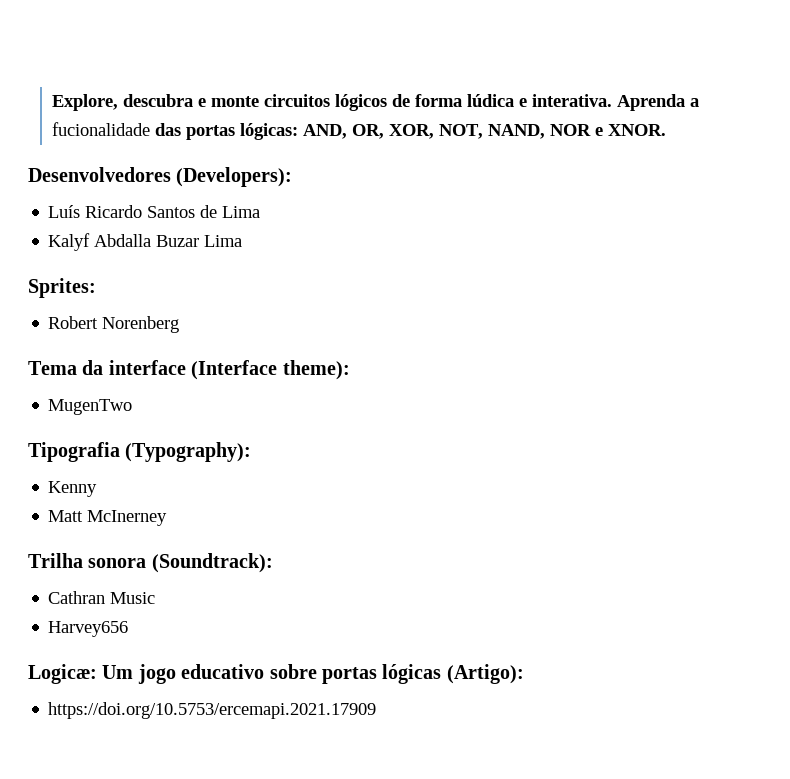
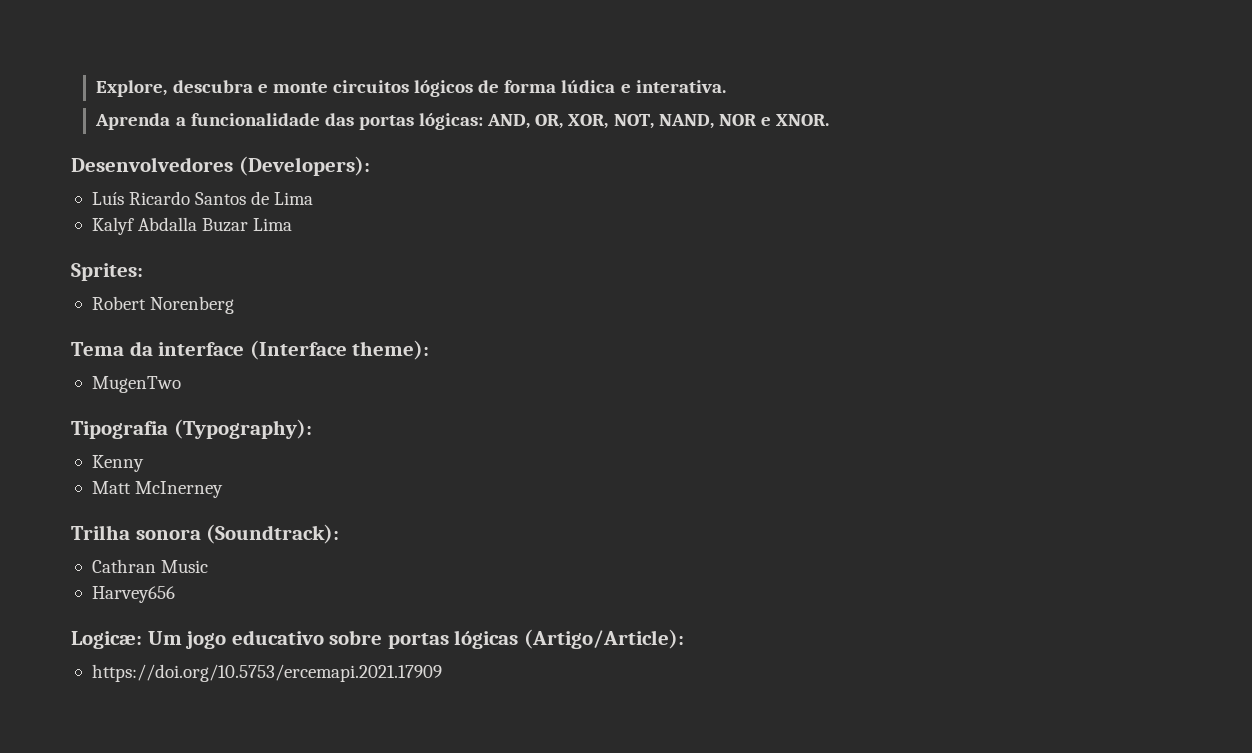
(613, 100) none -> (726, 86) //
[52,122,151,136] fucionalidade -> [190,113,320,126] funcionalidade
[446,664,524,684] (Artigo): -> [523,629,684,649] (Artigo/Article):

